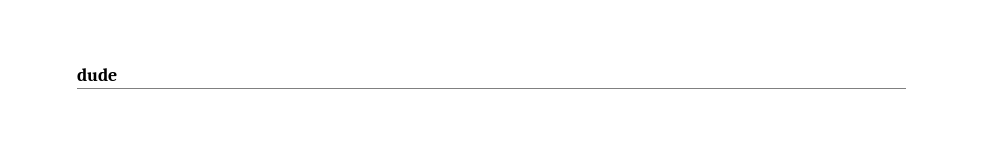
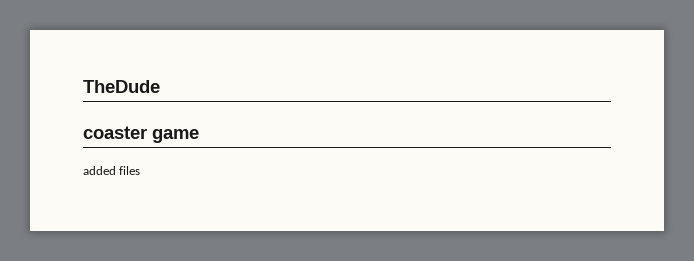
[77,68,117,81] dude -> [83,80,160,93] [83,126,199,143] [83,166,141,175] TheDude // coaster game // added files

